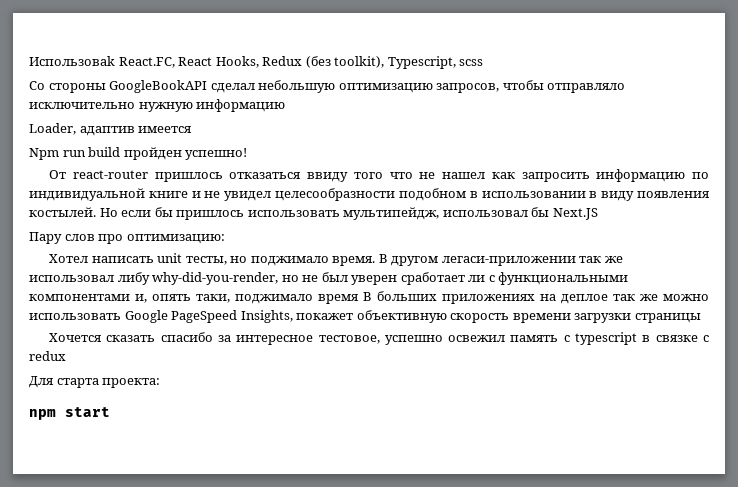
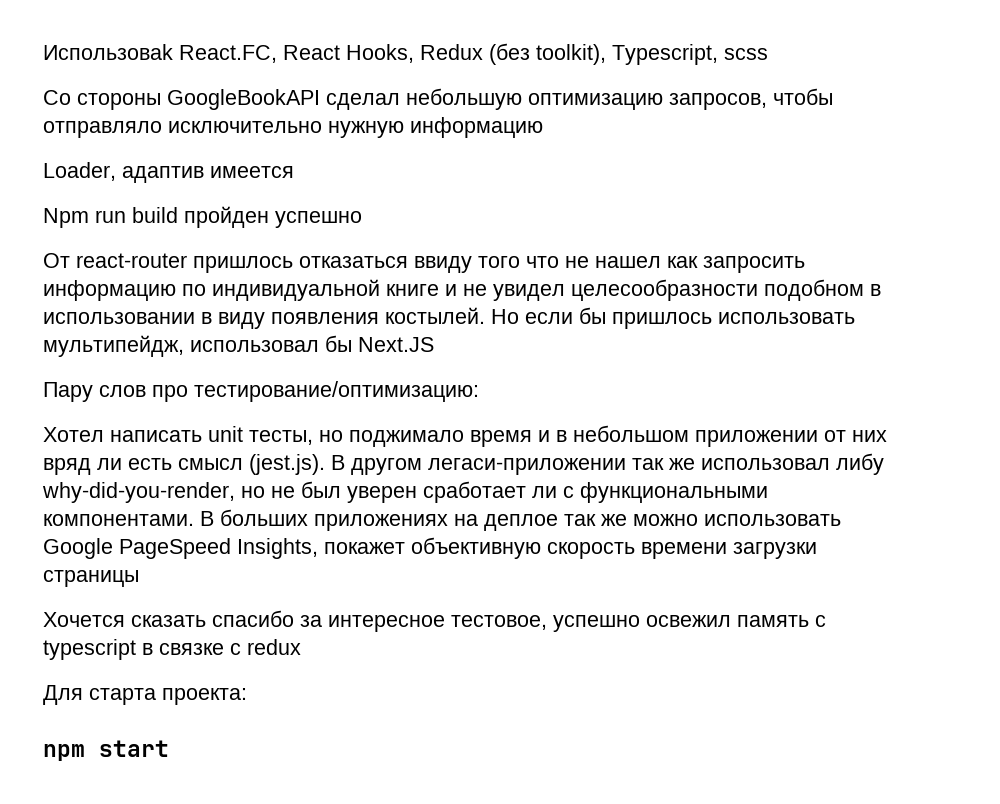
[185,148,248,160] успешно! -> [275,211,362,228] успешно
[126,234,225,244] оптимизацию: -> [194,381,479,402] тестирование/оптимизацию:
[332,256,376,266] время. -> [470,425,887,447] [43,454,325,475] время и в небольшом приложении от них вряд ли есть смысл (jest.js).
[29,294,359,304] компонентами и, опять таки, поджимало время -> [43,514,194,526] компонентами.

